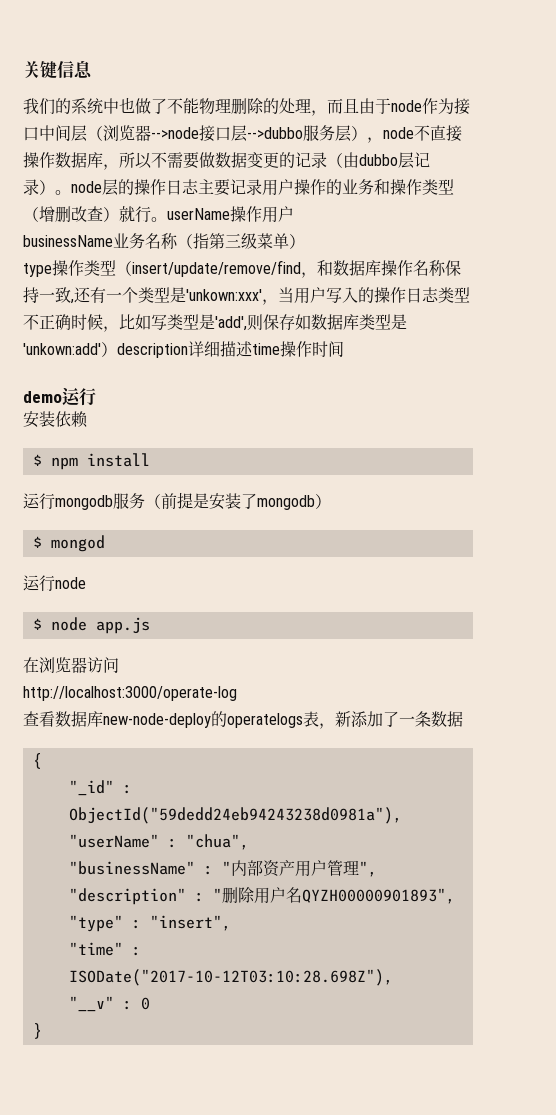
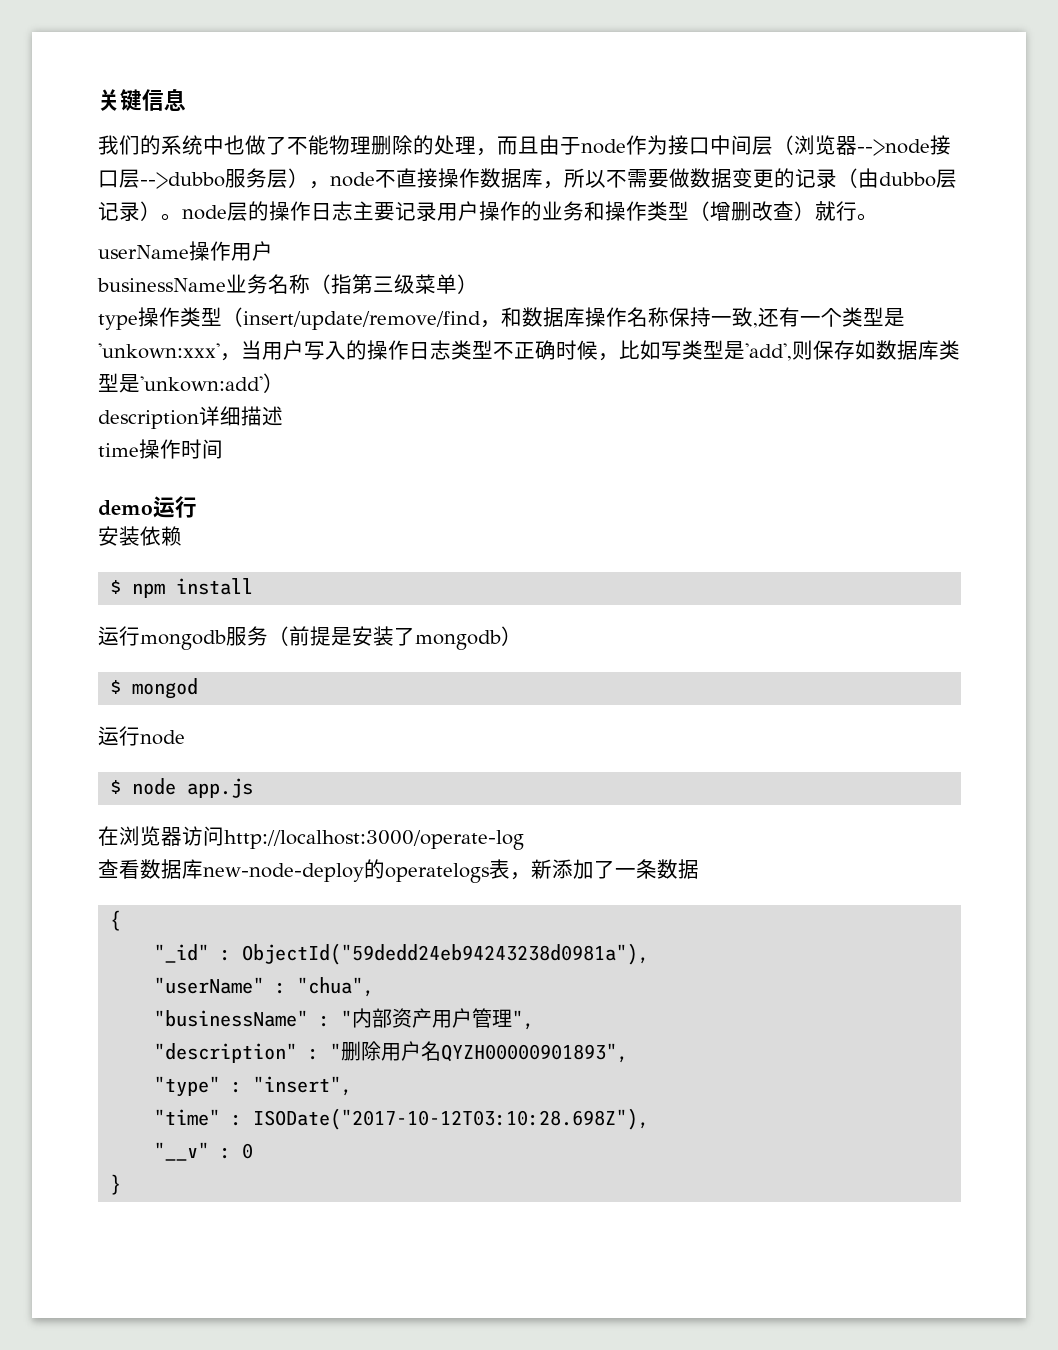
(167, 219) none -> (878, 217) //
(117, 349) none -> (284, 383) //
(253, 349) none -> (283, 416) //
(119, 665) // -> (224, 836) none

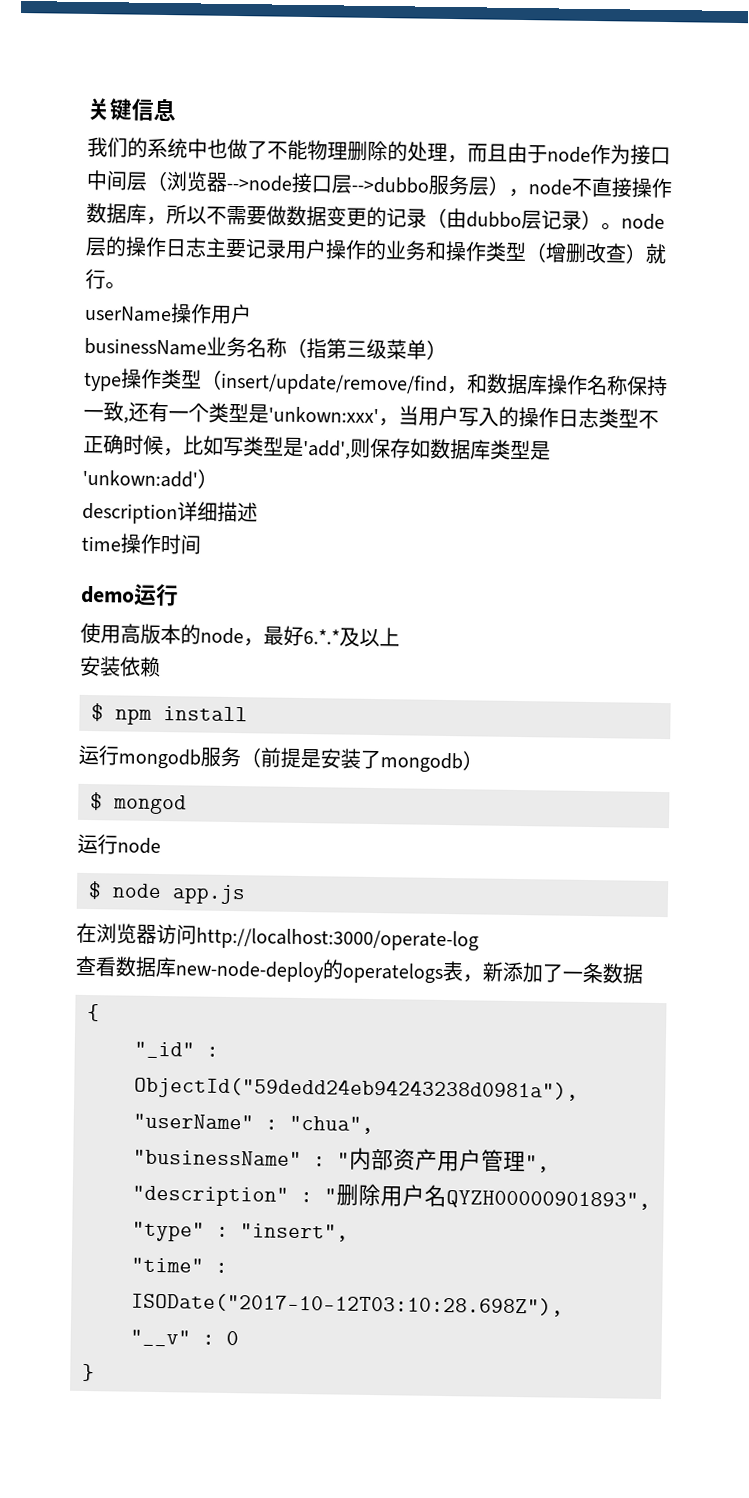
(197, 507) none -> [80,622,400,648] // 使用高版本的node，最好6.*.*及以上

